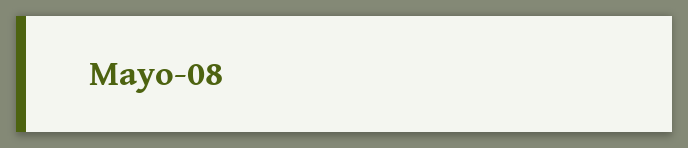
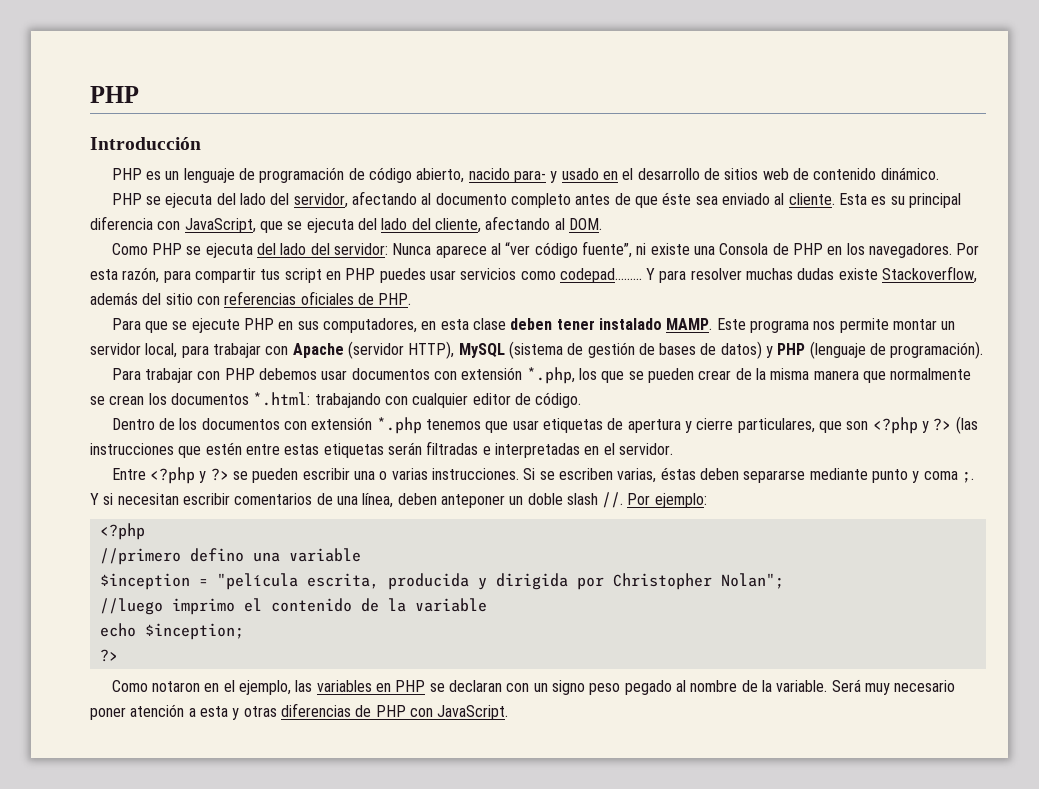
[89,63,223,93] Mayo-08 -> [90,86,139,103] [90,137,201,150] [111,167,939,183] [111,191,961,208] [90,216,602,233] [111,241,980,258] [90,266,978,283] [90,291,412,305] [111,318,956,333] [90,341,984,359] [111,367,972,384] [90,392,582,408] [111,416,978,434] [90,441,673,458] [111,467,974,484] [90,492,707,508] [99,523,145,540] [99,548,361,565] [99,573,784,590] [99,598,487,615] [99,623,244,640] [99,649,118,662] [111,679,956,695] [90,703,509,720] PHP // Introducción // PHP es un lenguaje de programación de código abierto, nacido para- y usado en el desarrollo de sitios web de contenido dinámico. // PHP se ejecuta del lado del servidor, afectando al documento completo antes de que éste sea enviado al cliente. Esta es su principal diferencia con JavaScript, que se ejecuta del lado del cliente, afectando al DOM. // Como PHP se ejecuta del lado del servidor: Nunca aparece al “ver código fuente”, ni existe una Consola de PHP en los navegadores. Por esta razón, para compartir tus script en PHP puedes usar servicios como codepad……… Y para resolver muchas dudas existe Stackoverflow, además del sitio con referencias oficiales de PHP. // Para que se ejecute PHP en sus computadores, en esta clase deben tener instalado MAMP. Este programa nos permite montar un servidor local, para trabajar con Apache (servidor HTTP), MySQL (sistema de gestión de bases de datos) y PHP (lenguaje de programación). // Para trabajar con PHP debemos usar documentos con extensión *.php, los que se pueden crear de la misma manera que normalmente se crean los documentos *.html: trabajando con cualquier editor de código. // Dentro de los documentos con extensión *.php tenemos que usar etiquetas de apertura y cierre particulares, que son <?php y ?> (las instrucciones que estén entre estas etiquetas serán filtradas e interpretadas en el servidor. // Entre <?php y ?> se pueden escribir una o varias instrucciones. Si se escriben varias, éstas deben separarse mediante punto y coma ;. Y si necesitan escribir comentarios de una línea, deben anteponer un doble slash //. Por ejemplo: // <?php // //primero defino una variable // $inception = "película escrita, producida y dirigida por Christopher Nolan"; // //luego imprimo el contenido de la variable // echo $inception; // ?> // Como notaron en el ejemplo, las variables en PHP se declaran con un signo peso pegado al nombre de la variable. Será muy necesario poner atención a esta y otras diferencias de PHP con JavaScript.

